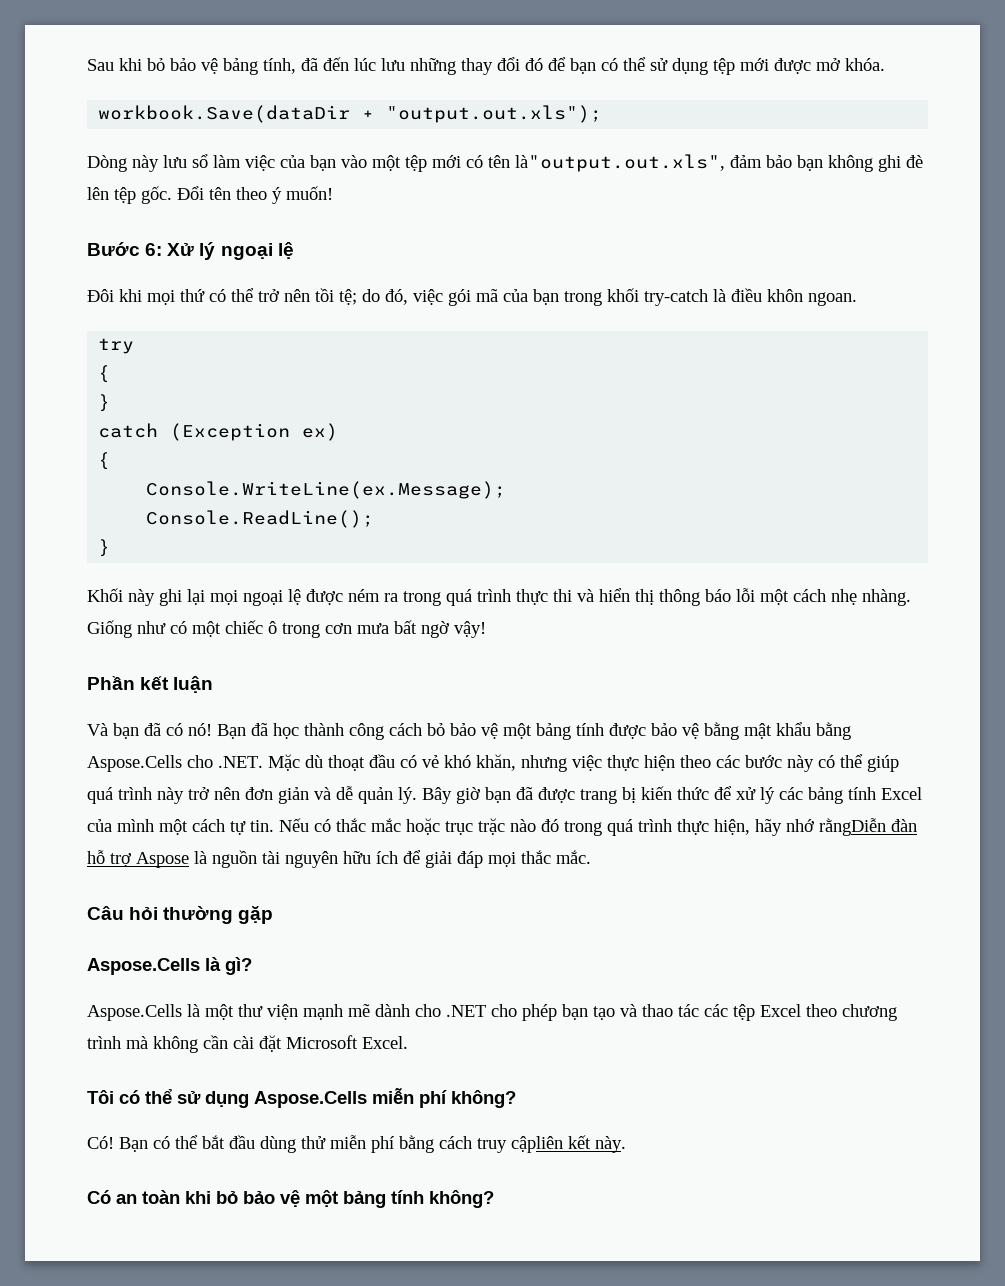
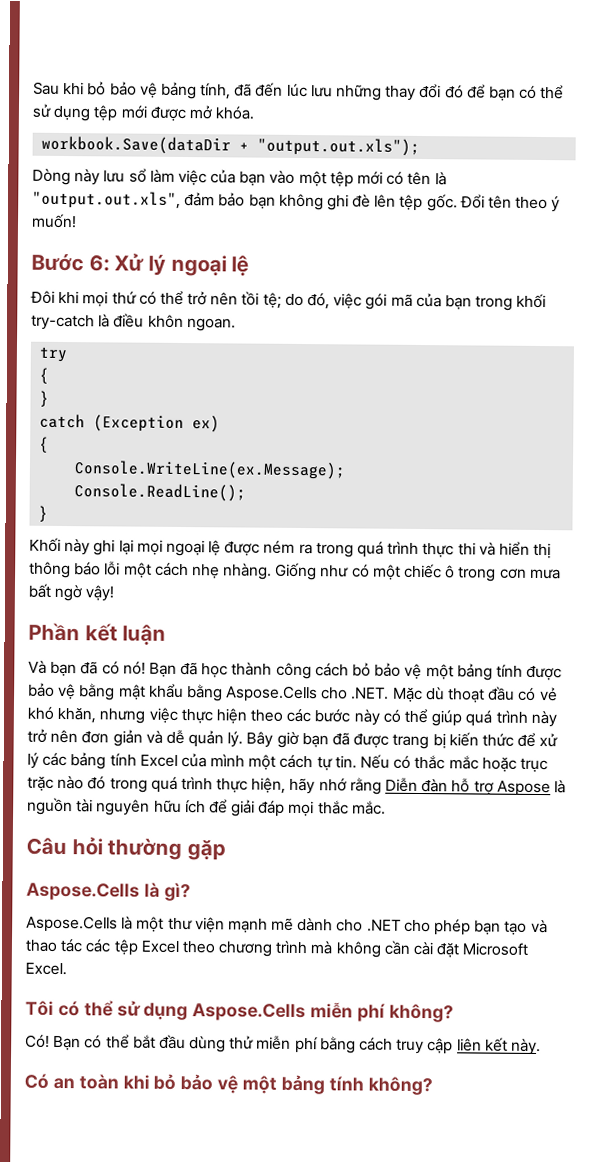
[515,154,725,172] là"output.out.xls", -> [434,172,447,186] [32,190,181,209] là "output.out.xls",
[819,818,886,836] rằngDiễn -> [349,777,419,795] rằng Diễn
[511,1136,563,1153] cậpliên -> [427,1038,482,1055] cập liên

